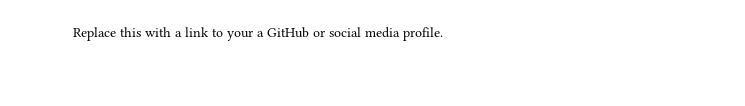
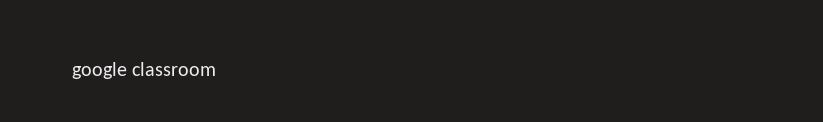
[73,27,443,41] Replace this with a link to your a GitHub or social media profile. -> [72,62,217,79] google classroom

